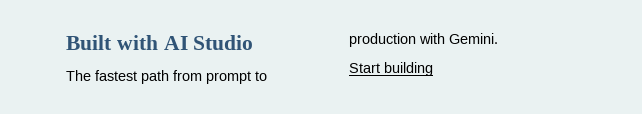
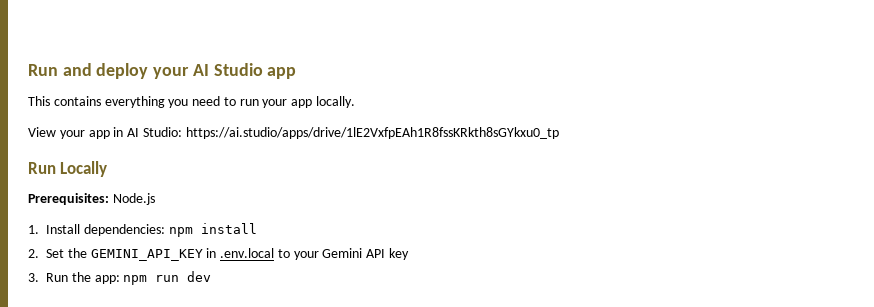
[66,35,254,50] [66,70,267,84] [349,33,498,47] [349,62,433,76] Built with AI Studio // The fastest path from prompt to production with Gemini. // Start building -> [28,63,297,79] [28,96,356,108] [28,127,559,139] [28,161,108,177] [28,193,155,205] [28,223,257,237] [28,248,410,261] [28,271,212,285] Run and deploy your AI Studio app // This contains everything you need to run your app locally. // View your app in AI Studio: https://ai.studio/apps/drive/1lE2VxfpEAh1R8fssKRkth8sGYkxu0_tp // Run Locally // Prerequisites: Node.js // 1. Install dependencies: npm install // 2. Set the GEMINI_API_KEY in .env.local to your Gemini API key // 3. Run the app: npm run dev

